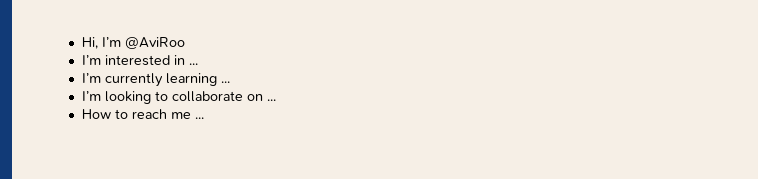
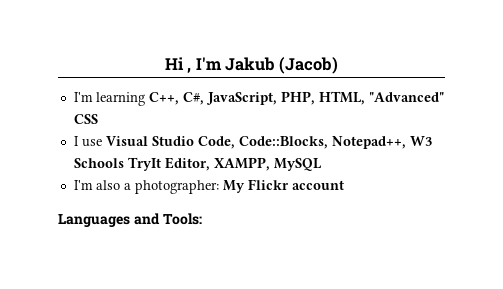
[81,37,185,49] [81,55,198,66] [81,73,230,87] [81,91,276,104] [81,109,204,119] Hi, I’m @AviRoo // I’m interested in ... // I’m currently learning ... // I’m looking to collaborate on ... // How to reach me ... -> [164,57,339,74] [73,91,444,106] [73,114,98,124] [73,136,432,149] [73,157,322,171] [73,179,344,194] [58,213,202,227] Hi , I'm Jakub (Jacob) // I'm learning C++, C#, JavaScript, PHP, HTML, "Advanced" CSS // I use Visual Studio Code, Code::Blocks, Notepad++, W3 Schools TryIt Editor, XAMPP, MySQL // I'm also a photographer: My Flickr account // Languages and Tools:

